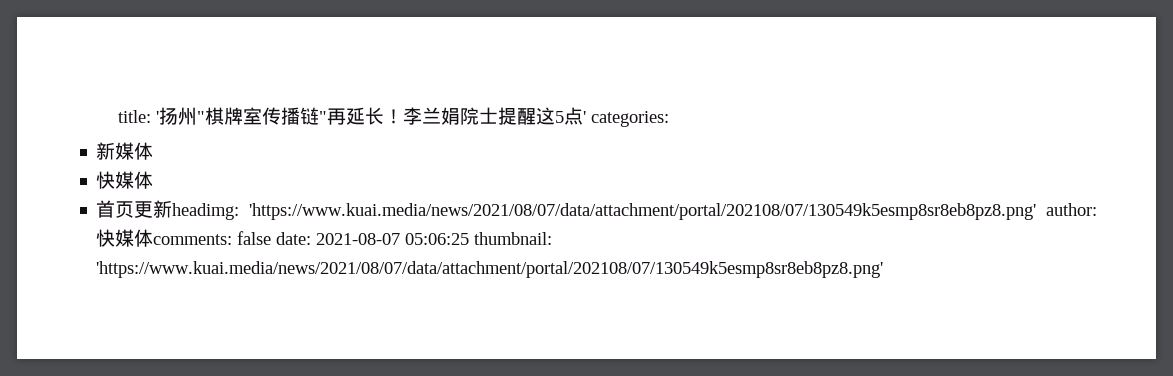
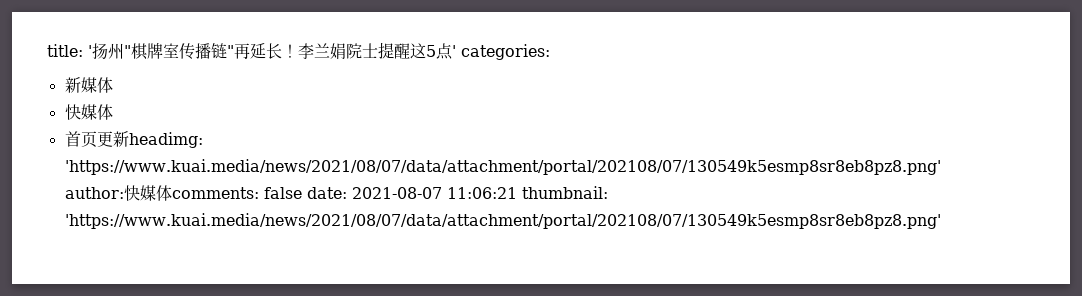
[405,233,470,245] 05:06:25 -> [446,187,517,199] 11:06:21

